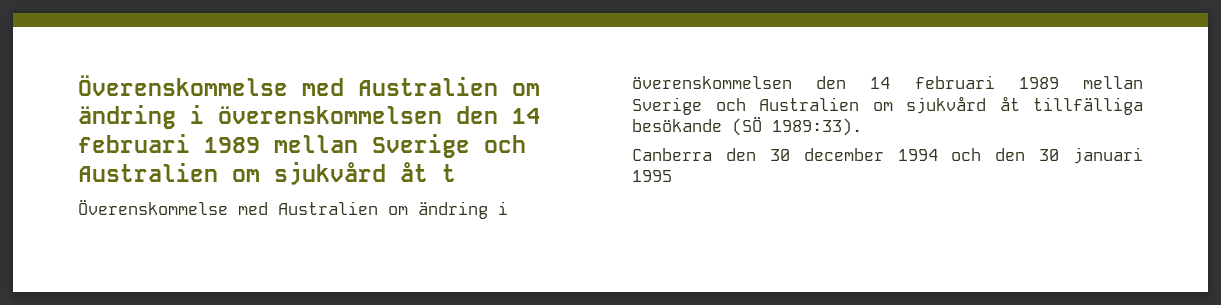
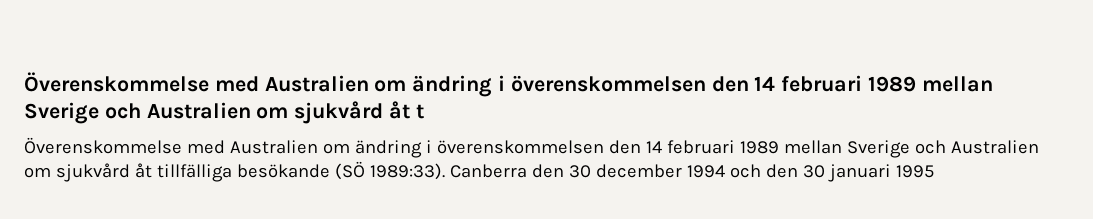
(862, 127) // -> (445, 171) none

